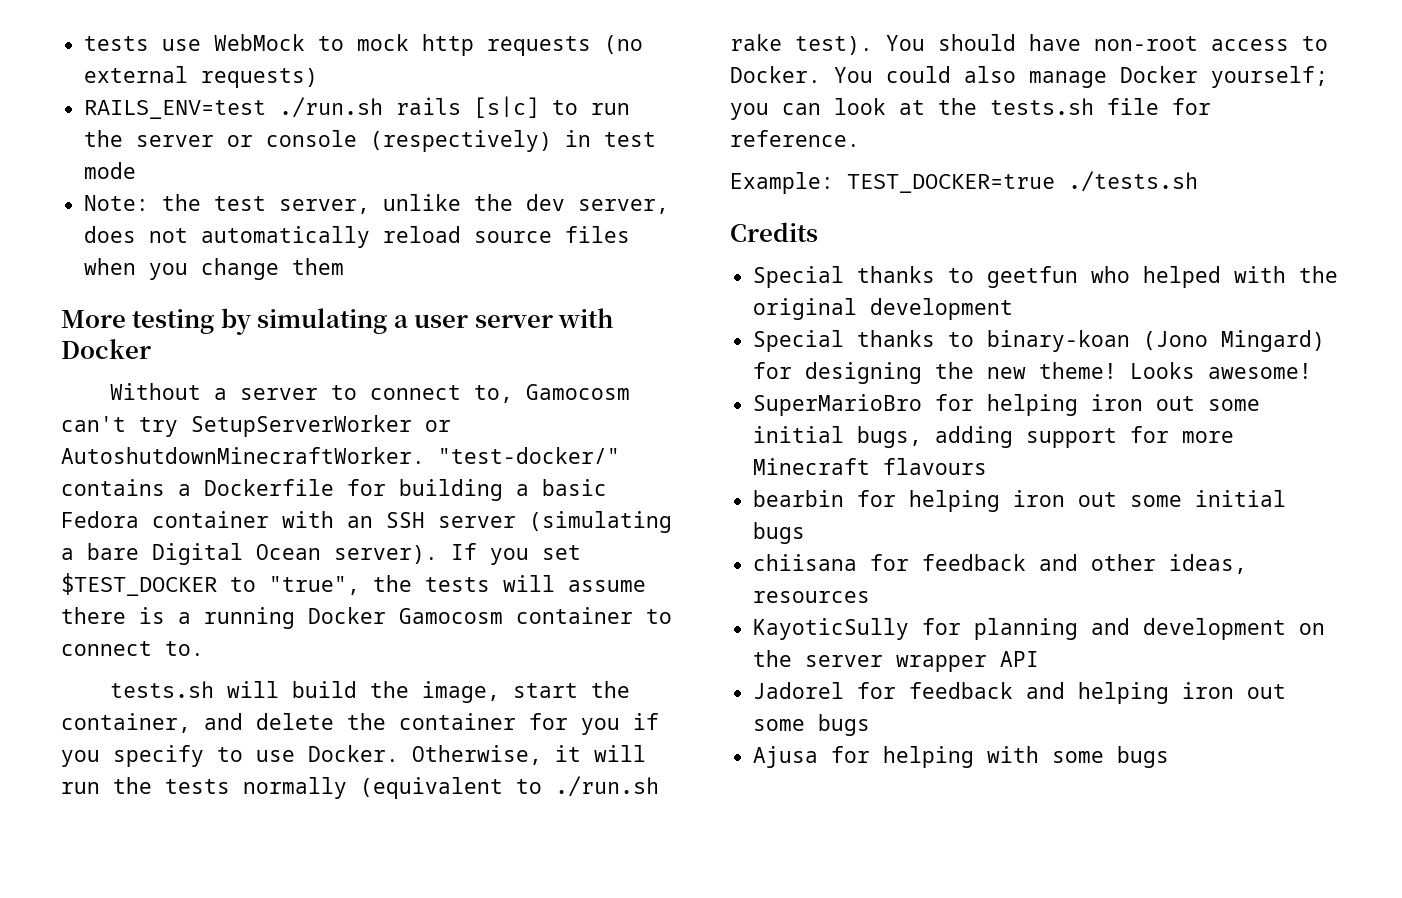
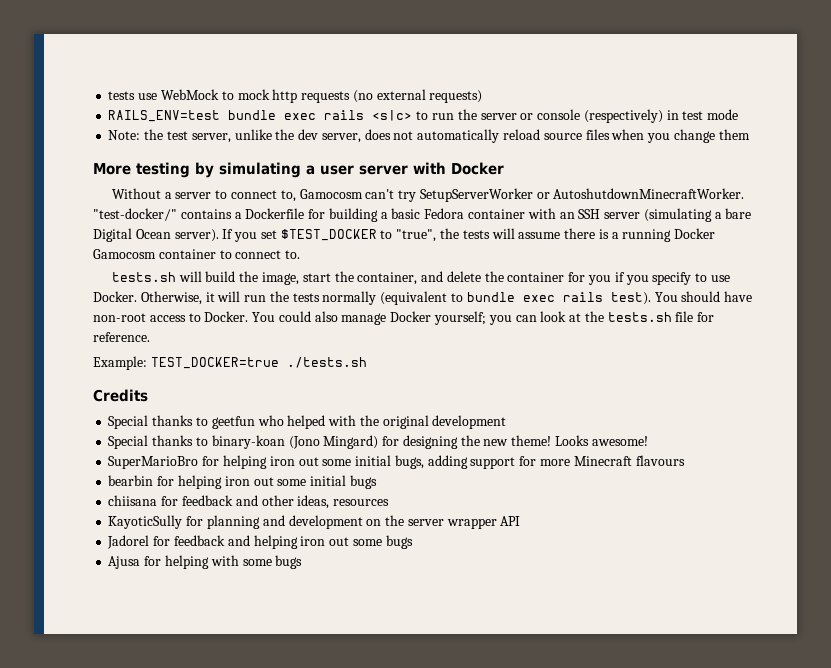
[279,96,540,118] ./run.sh rails [s|c] -> [228,110,413,121] bundle exec rails <s|c>
[555,776,659,797] [730,34,782,52] ./run.sh rake -> [466,292,603,302] bundle exec rails

